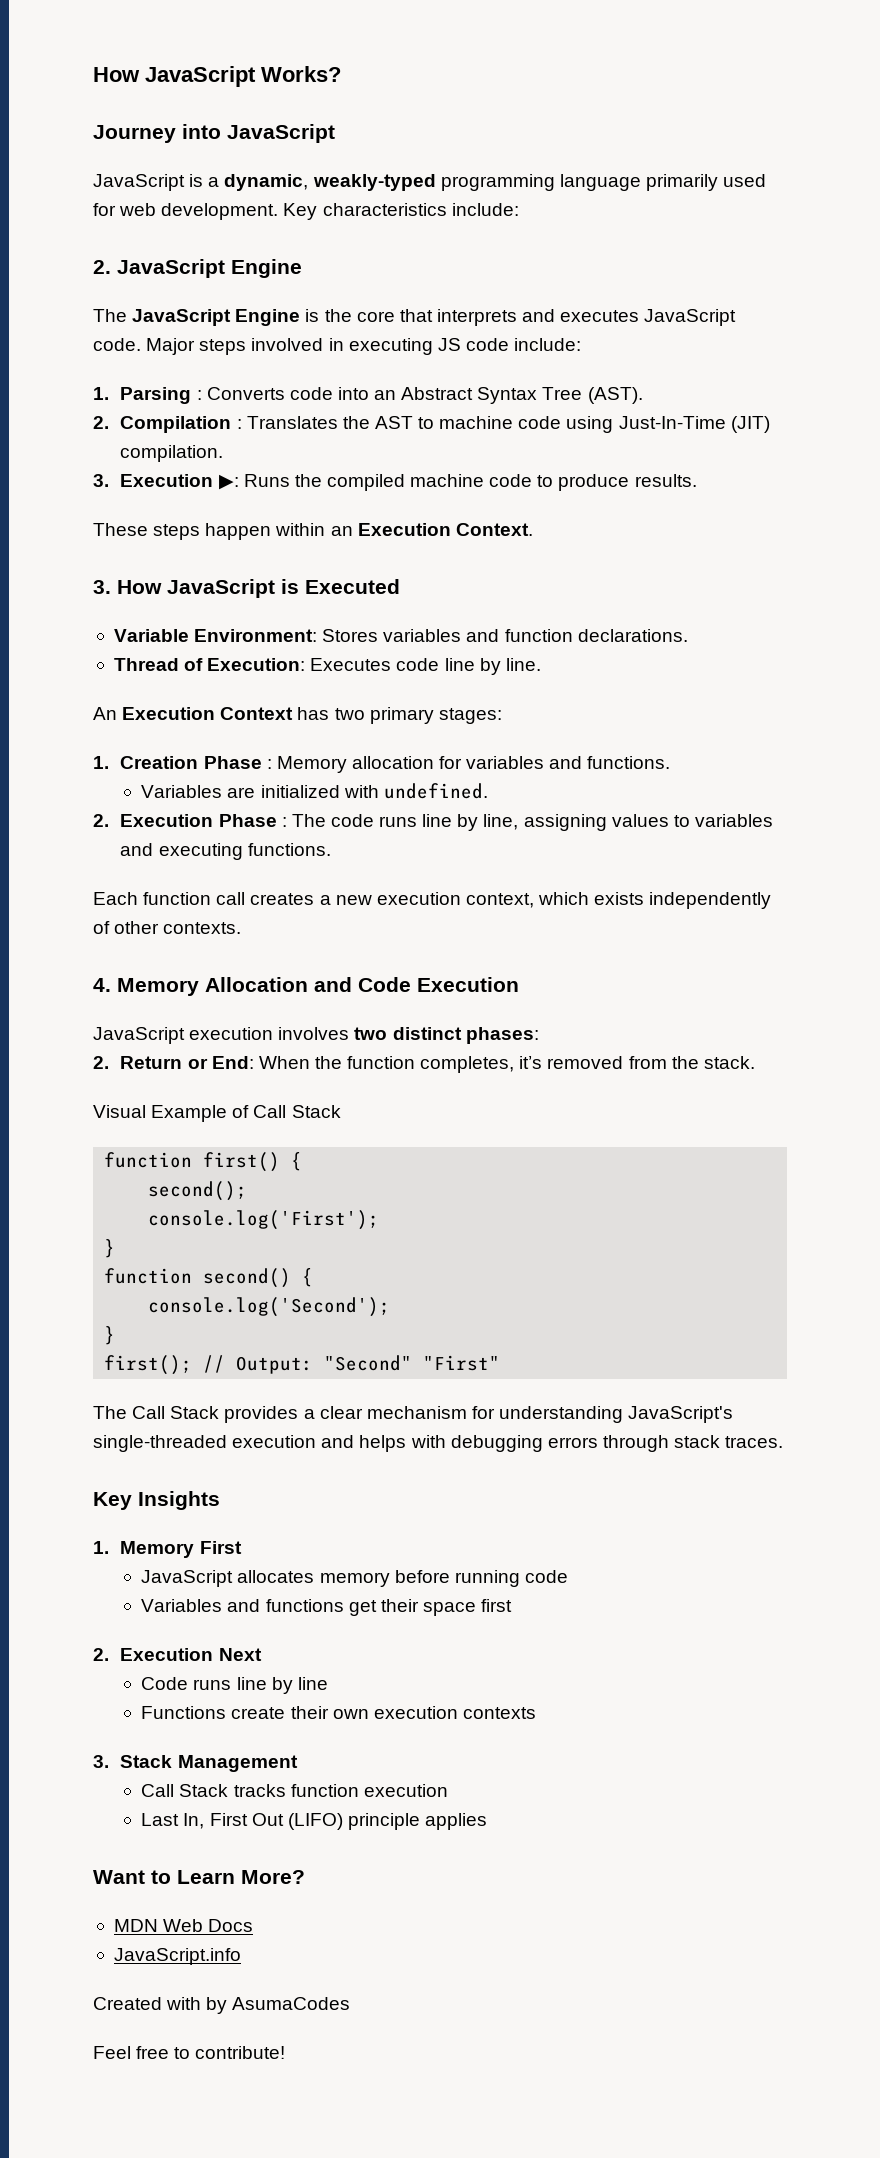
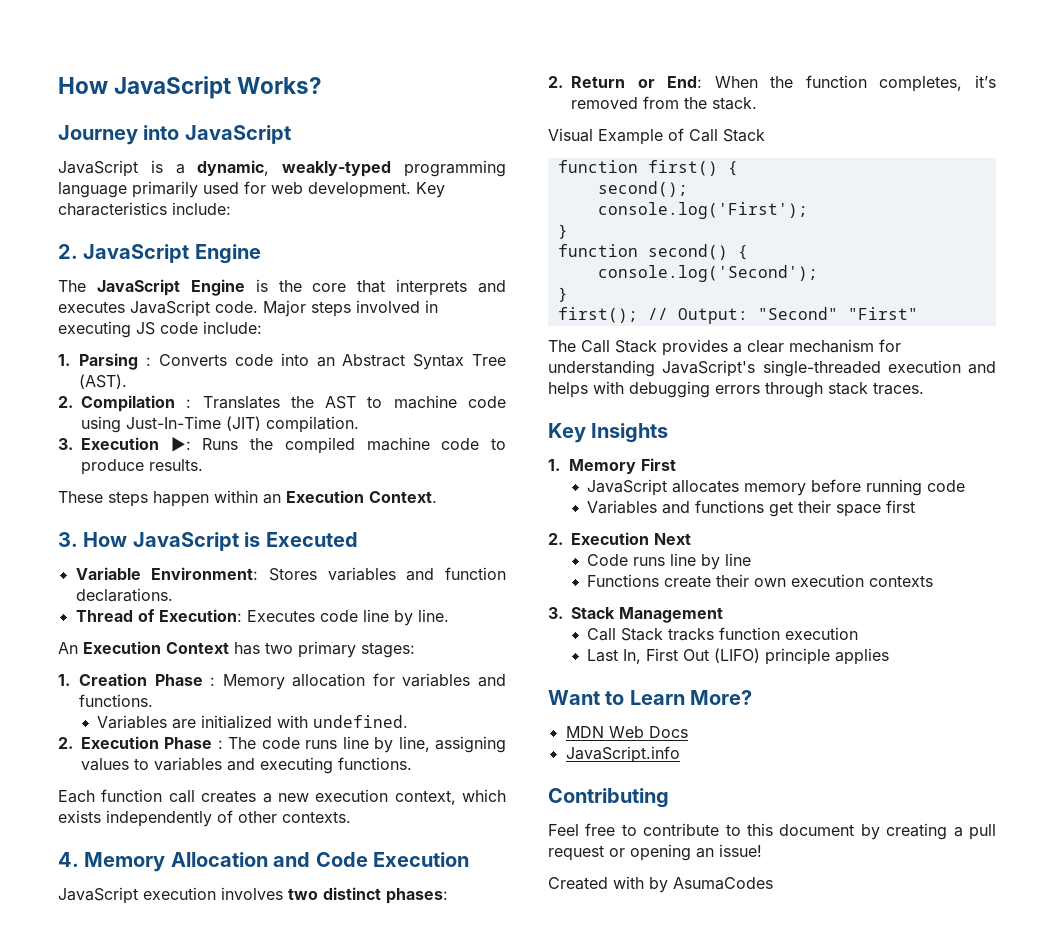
(241, 1956) none -> [548,788,669,808] [548,823,996,840] [548,844,762,861] // Contributing // Feel free to contribute to this document by creating a pull request or opening an issue!
[93,2046,286,2059] // Feel free to contribute! -> (773, 883) none

